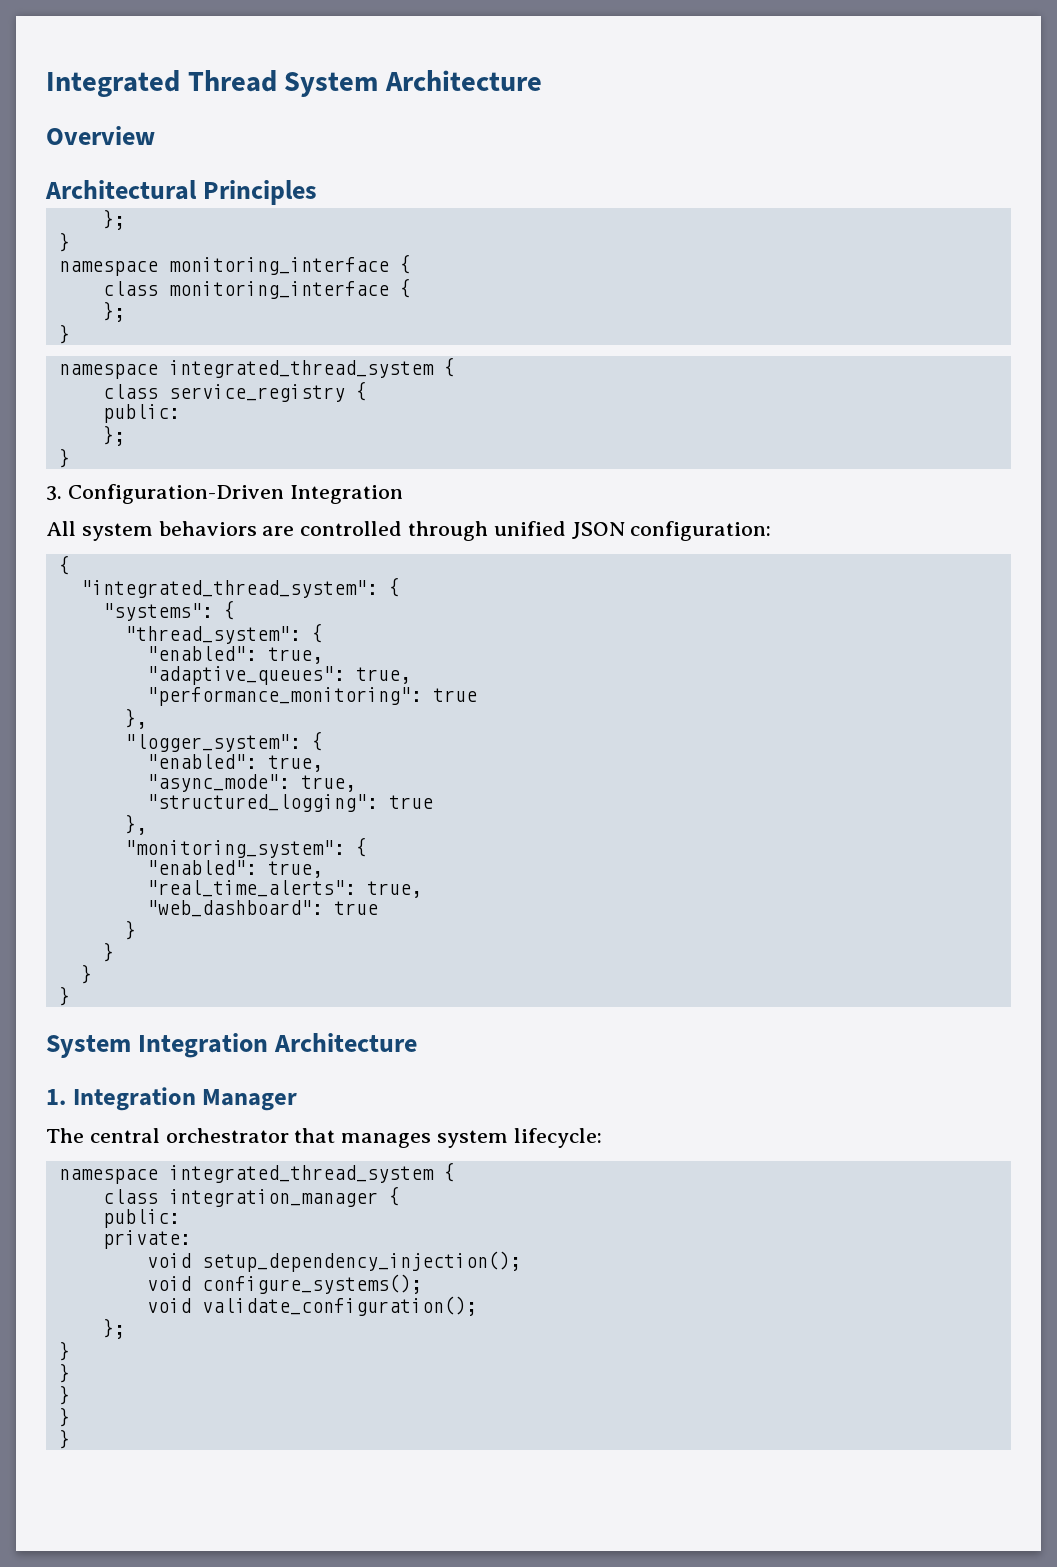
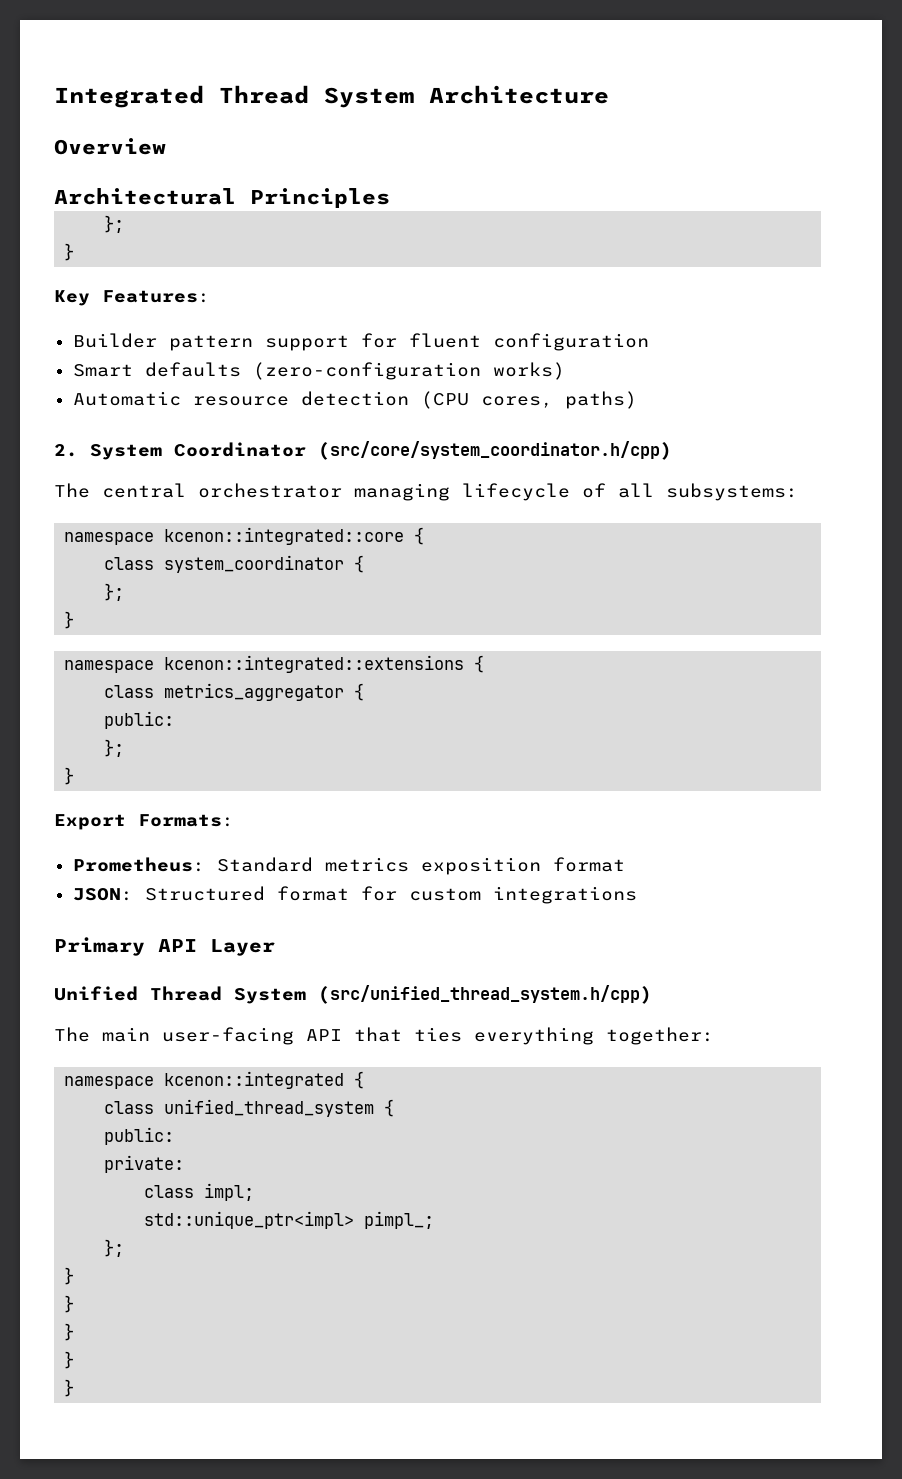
[58,254,411,276] [102,281,389,299] // namespace monitoring_interface { // class monitoring_interface -> [54,290,210,306] [72,333,649,351] [72,362,565,380] [72,391,637,409] [54,441,672,460] [54,483,798,501] [64,527,425,545] [104,555,345,573] // Key Features: // Builder pattern support for fluent configuration // Smart defaults (zero-configuration works) // Automatic resource detection (CPU cores, paths) // 2. System Coordinator (src/core/system_coordinator.h/cpp) // The central orchestrator managing lifecycle of all subsystems: // namespace kcenon::integrated::core { // class system_coordinator
[168,357,455,378] [102,384,345,402] integrated_thread_system { // class service_registry -> [164,655,485,673] [104,683,345,701] kcenon::integrated::extensions { // class metrics_aggregator
[46,484,403,504] [46,521,772,541] [58,555,70,575] [80,577,400,598] [102,600,235,621] [124,623,323,644] [146,646,323,664] [146,666,411,685] [146,687,477,706] [124,708,147,729] [124,731,323,752] [146,754,323,772] [146,774,356,792] [146,794,433,812] [124,814,147,835] [124,837,367,858] [146,860,323,878] [146,880,422,898] [146,900,378,917] [124,920,136,940] [102,942,114,962] [80,964,92,984] [58,986,70,1006] [46,1033,418,1058] [46,1087,298,1111] [46,1128,602,1148] [58,1162,455,1184] [102,1189,378,1207] 3. Configuration-Driven Integration // All system behaviors are controlled through unified JSON configuration: // { // "integrated_thread_system": { // "systems": { // "thread_system": { // "enabled": true, // "adaptive_queues": true, // "performance_monitoring": true // }, // "logger_system": { // "enabled": true, // "async_mode": true, // "structured_logging": true // }, // "monitoring_system": { // "enabled": true, // "real_time_alerts": true, // "web_dashboard": true // } // } // } // } // System Integration Architecture // 1. Integration Manager // The central orchestrator that manages system lifecycle: // namespace integrated_thread_system { // class integration_manager -> [54,814,234,830] [72,857,625,875] [72,886,637,904] [54,937,275,956] [54,985,652,1004] [54,1027,714,1045] [64,1071,365,1089] [104,1099,375,1117] Export Formats: // Prometheus: Standard metrics exposition format // JSON: Structured format for custom integrations // Primary API Layer // Unified Thread System (src/unified_thread_system.h/cpp) // The main user-facing API that ties everything together: // namespace kcenon::integrated { // class unified_thread_system
[146,1251,521,1272] [146,1274,422,1294] [146,1296,477,1316] void setup_dependency_injection(); // void configure_systems(); // void validate_configuration(); -> [144,1183,255,1201] [144,1211,435,1229] class impl; // std::unique_ptr<impl> pimpl_;

